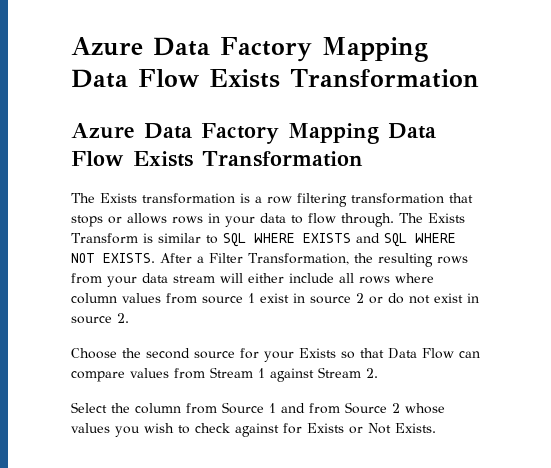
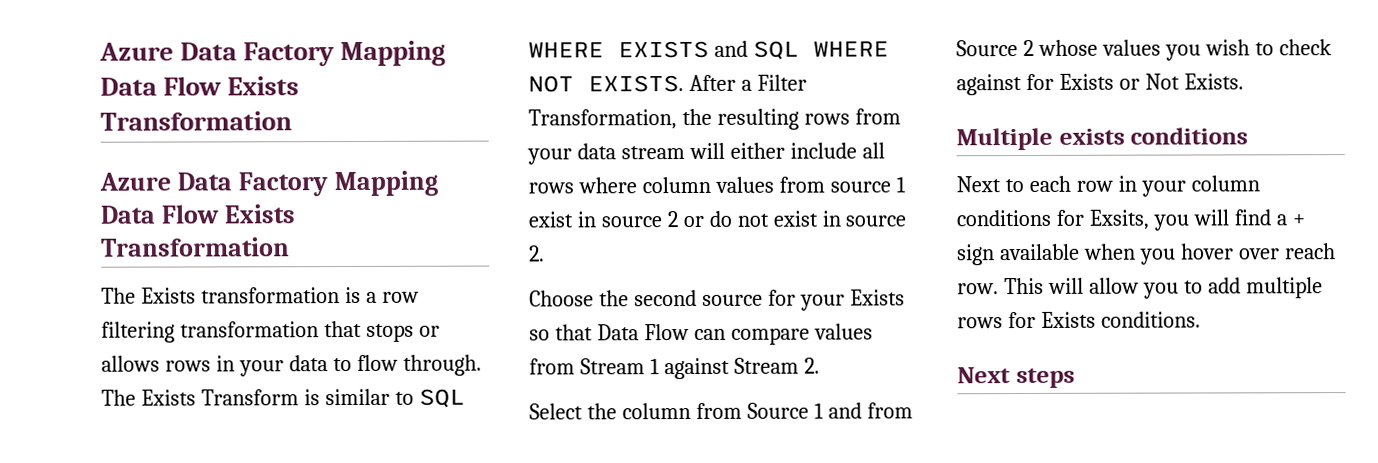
(436, 428) none -> [956,127,1249,151] [956,175,1260,197] [956,209,1305,231] [957,243,1336,266] [957,277,1323,299] [957,311,1201,329] [957,367,1075,389] // Multiple exists conditions // Next to each row in your column conditions for Exsits, you will find a + sign available when you hover over reach row. This will allow you to add multiple rows for Exists conditions. // Next steps

